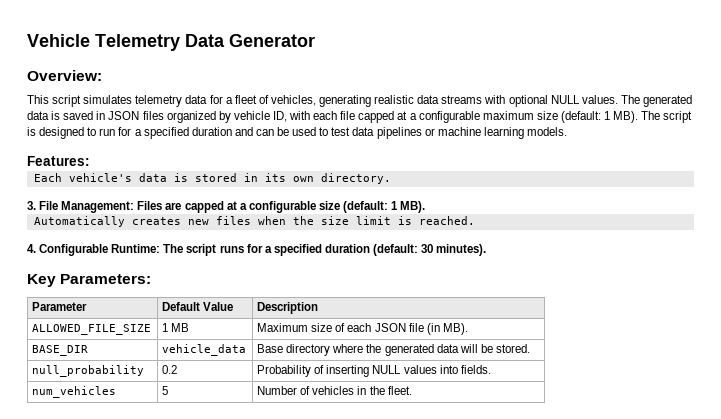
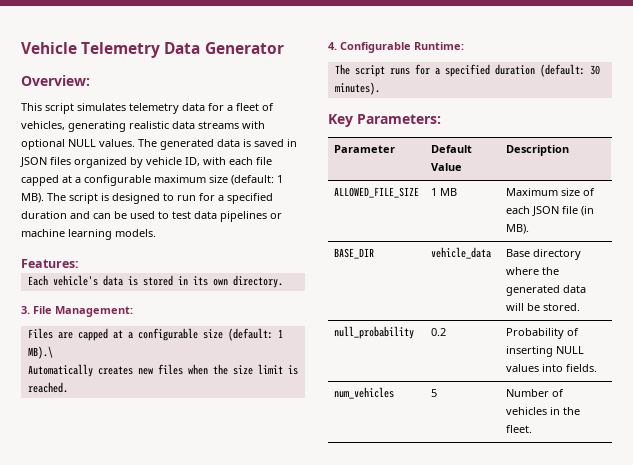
(135, 207) none -> (133, 311) //
[400,201,426,213] MB). -> [27,346,53,359] MB).\
(161, 248) none -> (464, 46) //

